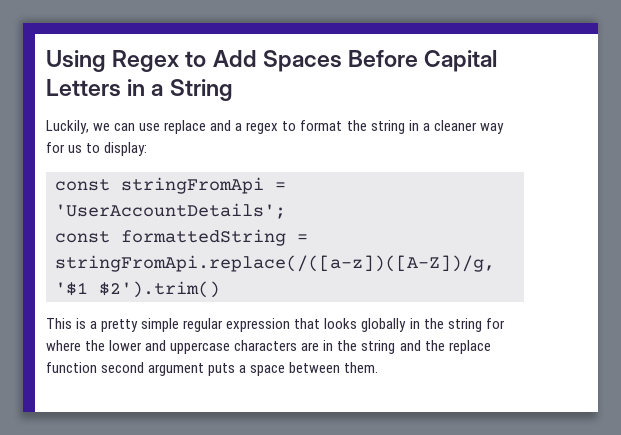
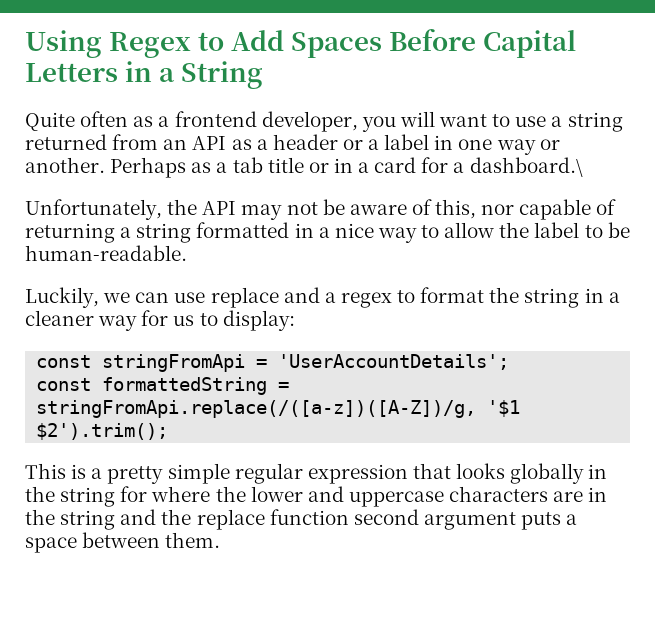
(233, 90) none -> [25,111,623,132] [25,134,560,155] [25,157,583,178] [25,199,617,220] [25,222,630,243] [25,245,187,261] // Quite often as a frontend developer, you will want to use a string returned from an API as a header or a label in one way or another. Perhaps as a tab title or in a card for a dashboard.\ // Unfortunately, the API may not be aware of this, nor capable of returning a string formatted in a nice way to allow the label to be human-readable.
[99,281,220,298] $2').trim() -> [36,423,169,440] $2').trim();

